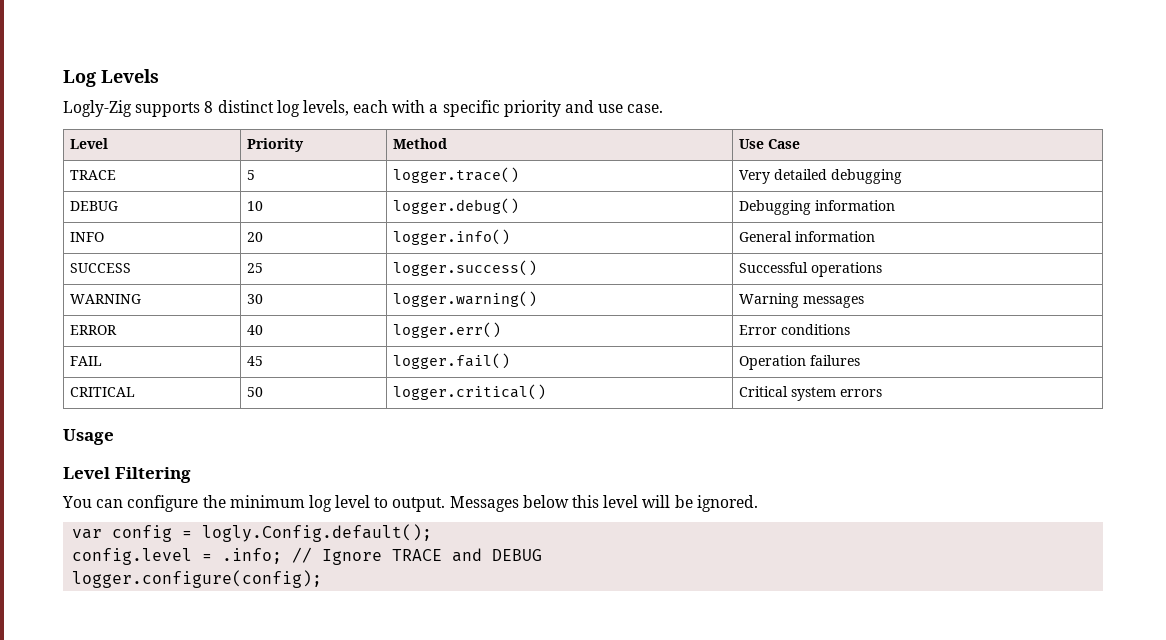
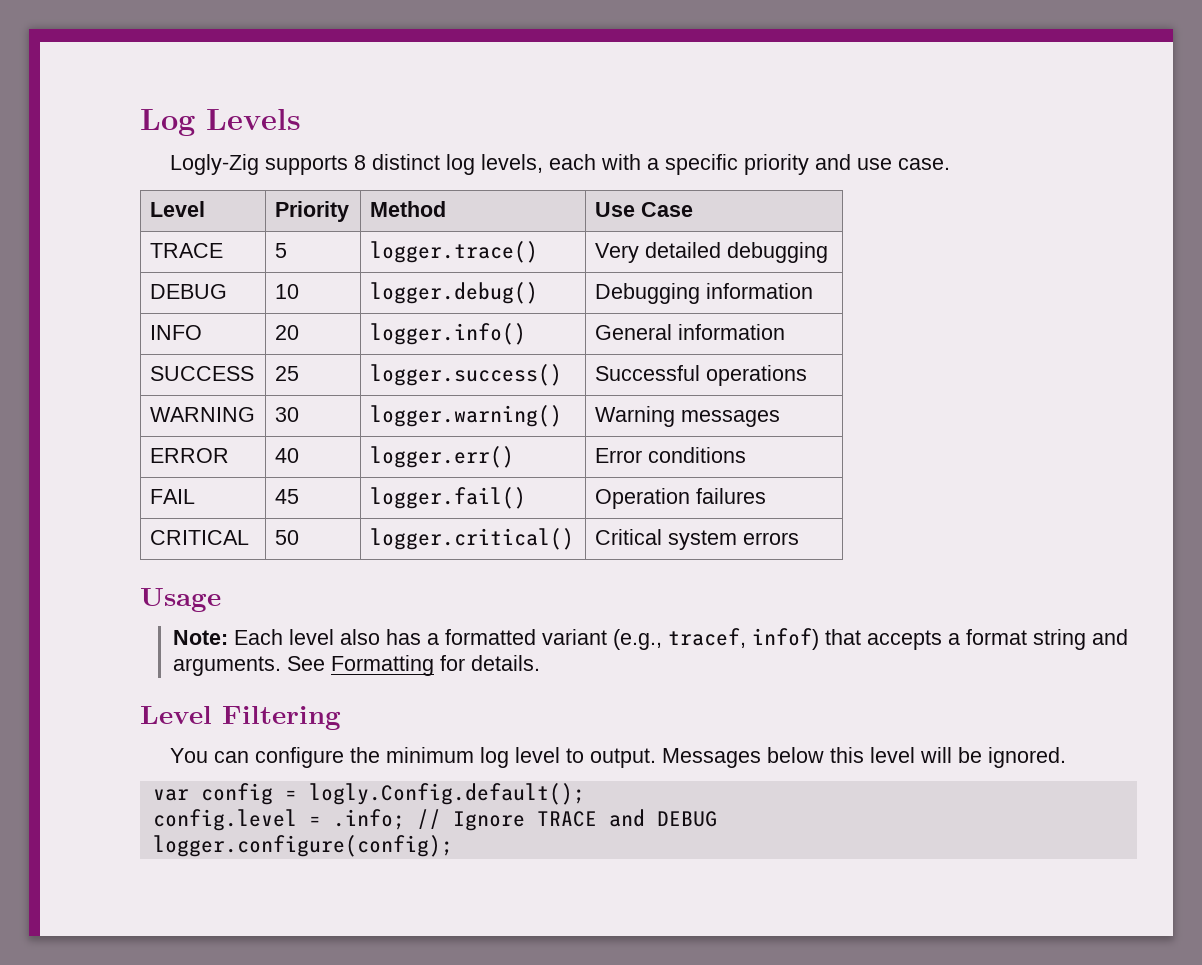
(114, 437) none -> [173,628,1129,650] [173,655,541,676] // Note: Each level also has a formatted variant (e.g., tracef, infof) that accepts a format string and arguments. See Formatting for details.

